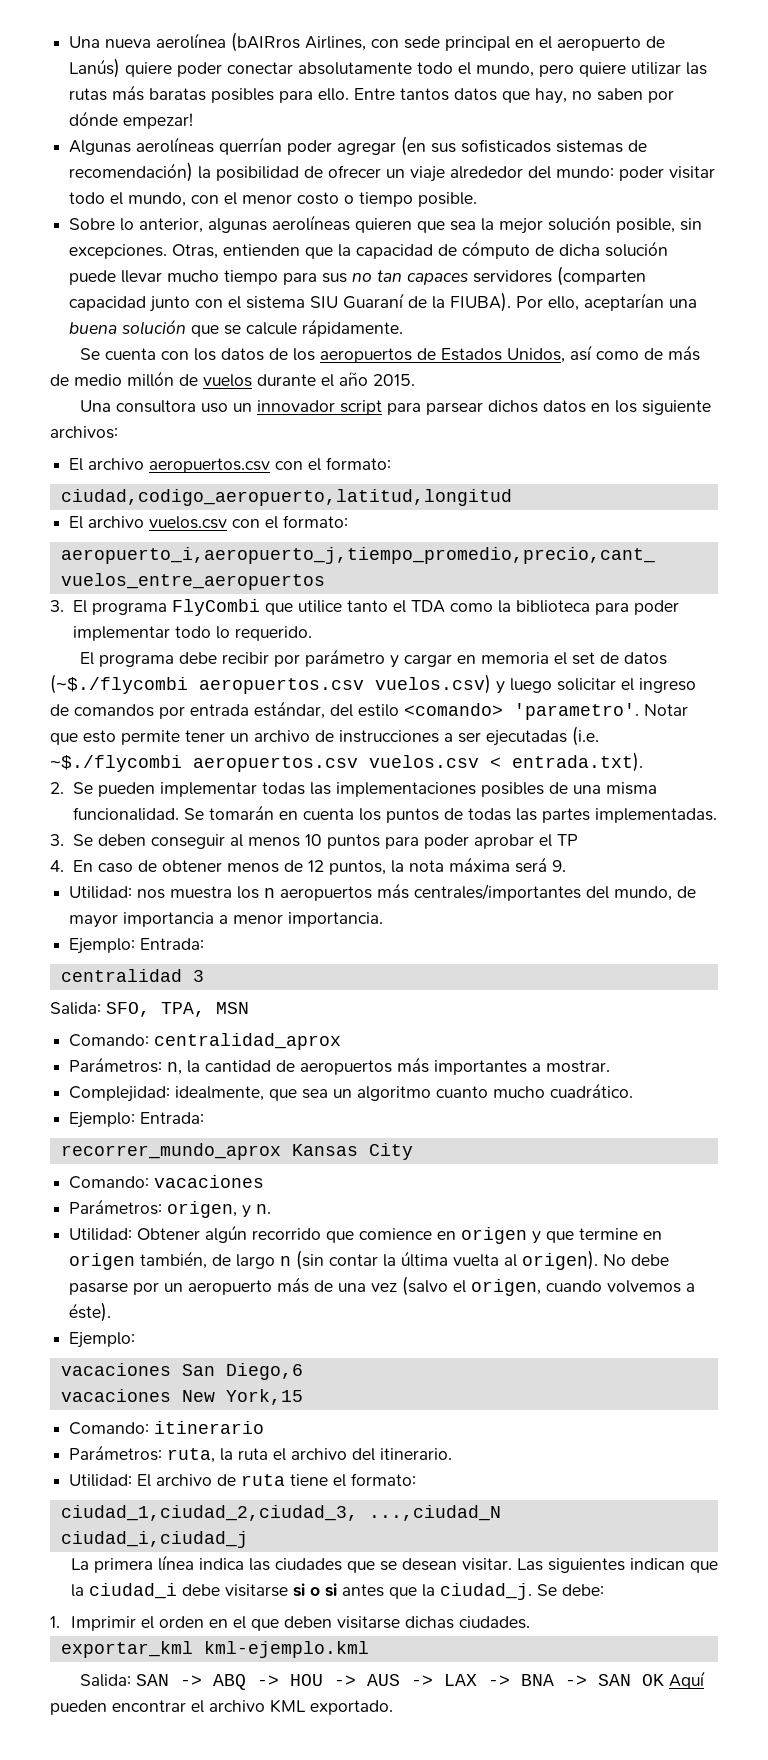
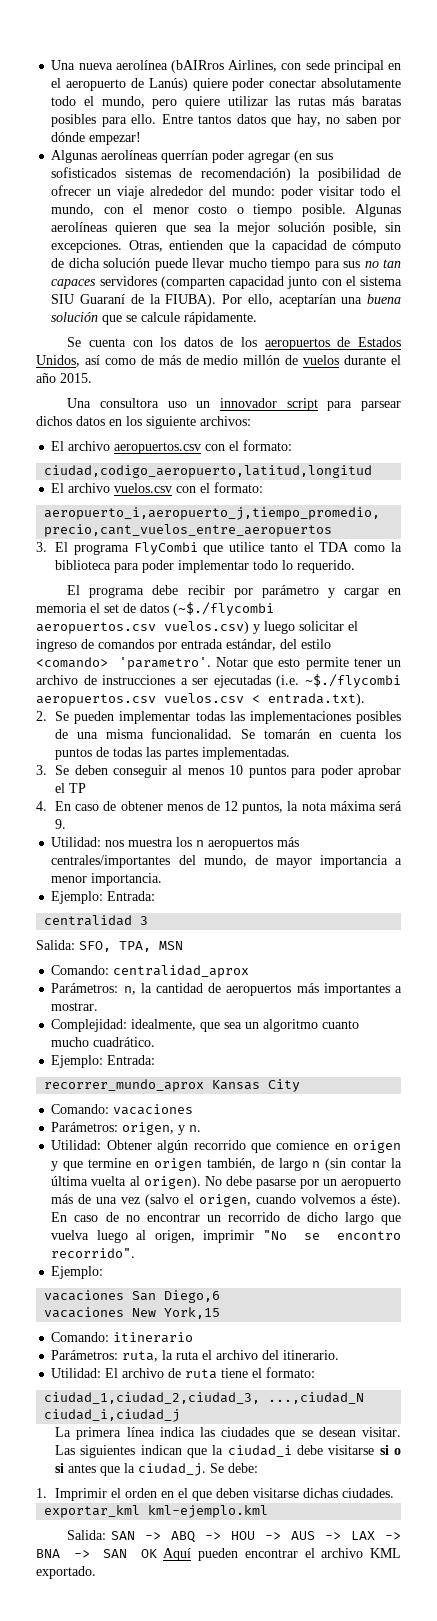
[69,218,268,233] // Sobre lo anterior, algunas -> [354,204,401,217] Algunas
(112, 1312) none -> [51,1212,402,1225] [51,1230,402,1243] [51,1248,136,1258] En caso de no encontrar un recorrido de dicho largo que vuelva luego al origen, imprimir "No se encontro recorrido".

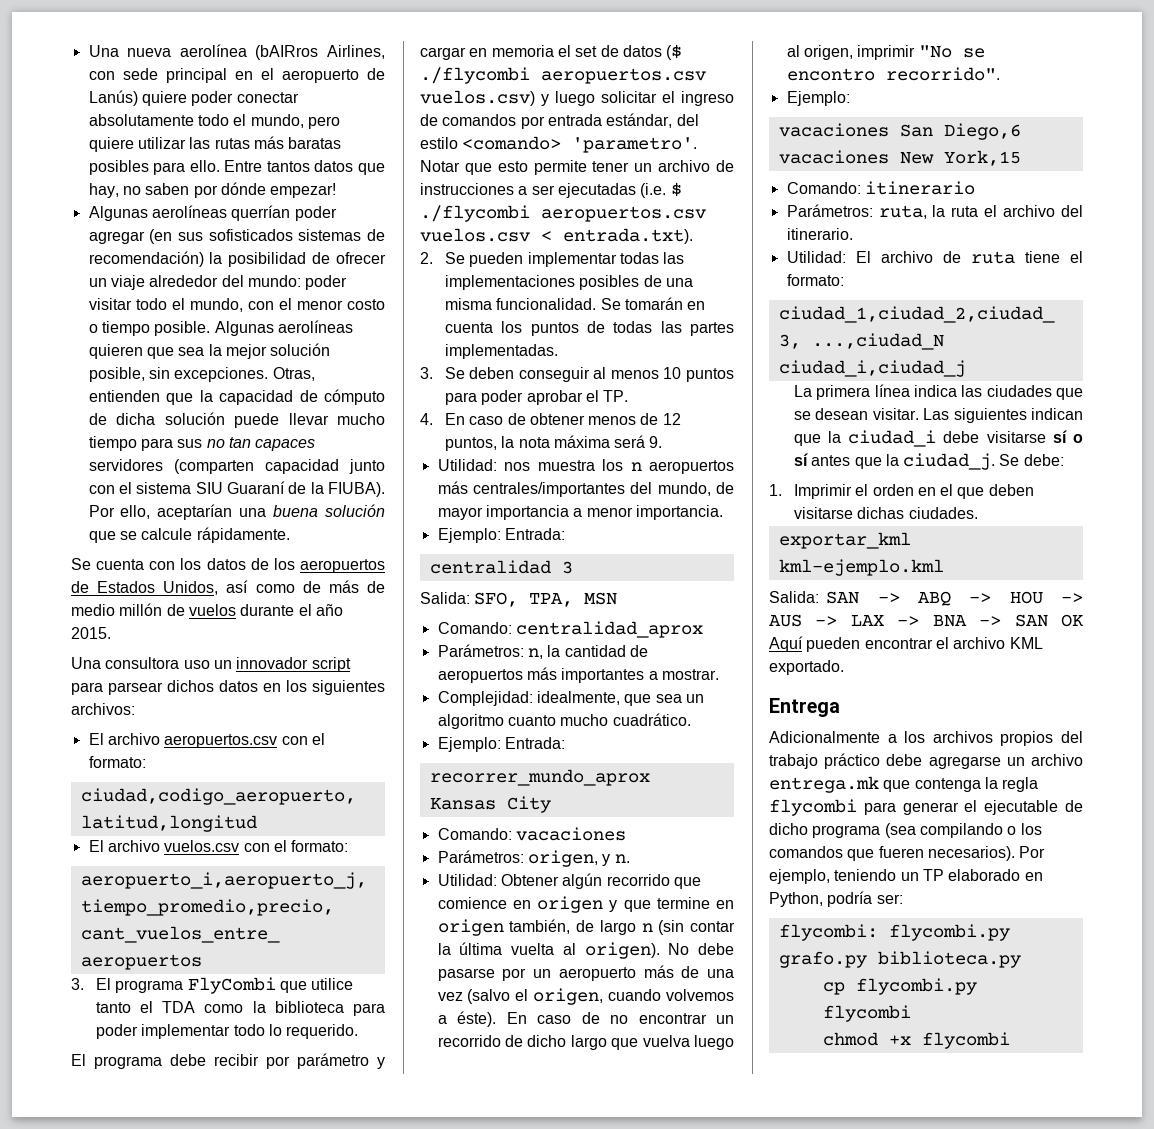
[146,416,196,429] siguiente -> [312,680,385,695] siguientes
[173,602,274,616] (~$./flycombi -> [666,44,683,60] [420,67,530,84] ($ ./flycombi
[305,674,401,688] ~$./flycombi -> [670,182,682,197] [420,205,530,222] $ ./flycombi
[69,783,87,793] TP -> [603,390,629,402] TP.
[379,1445,401,1455] [55,1463,65,1473] si o si -> [1052,430,1083,443] [793,453,808,466] sí o sí
(96, 1572) none -> [769,698,840,717] [769,731,1083,746] [769,753,1083,769] [769,776,1039,793] [769,799,1083,816] [769,823,1042,838] [769,846,1046,861] [769,869,1043,884] [769,891,903,907] [778,924,1010,941] [778,951,1021,968] [822,978,977,995] [822,1005,911,1022] [822,1032,1010,1049] // Entrega // Adicionalmente a los archivos propios del trabajo práctico debe agregarse un archivo entrega.mk que contenga la regla flycombi para generar el ejecutable de dicho programa (sea compilando o los comandos que fueren necesarios). Por ejemplo, teniendo un TP elaborado en Python, podría ser: // flycombi: flycombi.py grafo.py biblioteca.py // cp flycombi.py flycombi // chmod +x flycombi

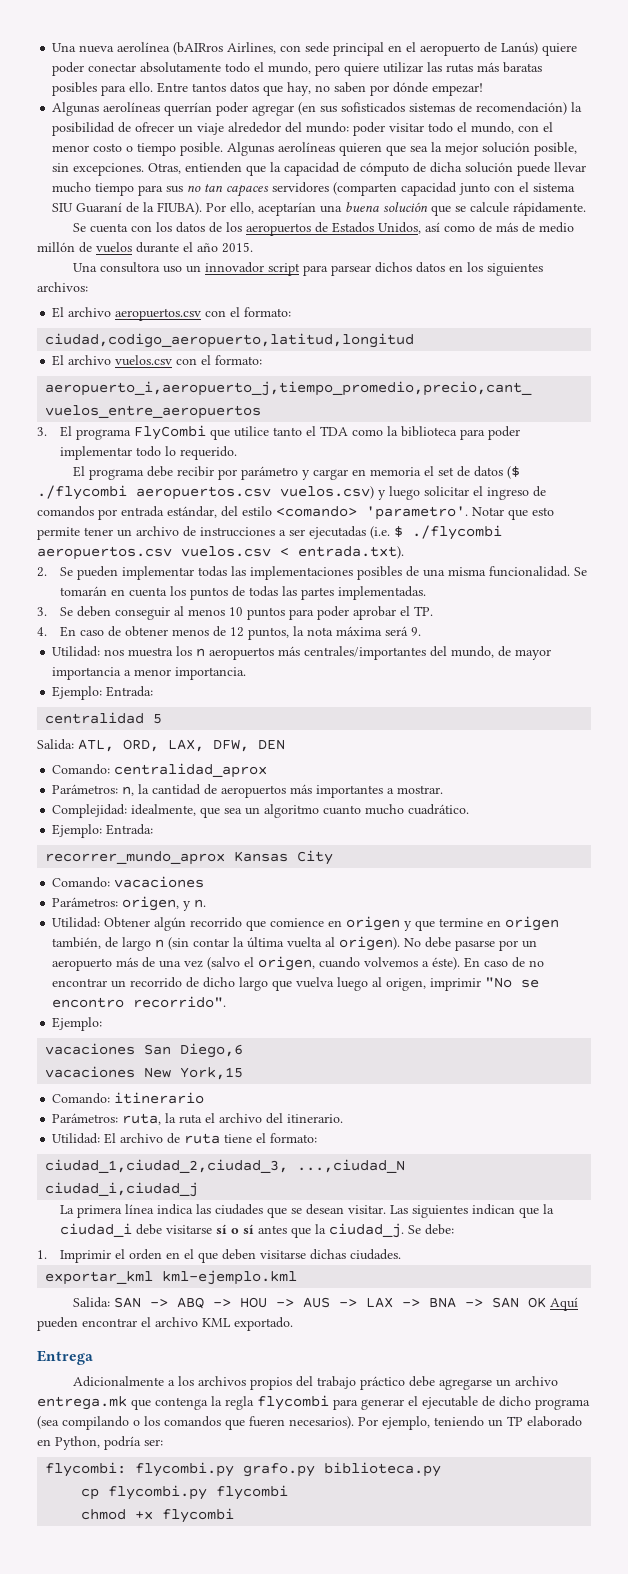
[561,561,573,574] [420,592,618,607] 3 // Salida: SFO, TPA, MSN -> [153,714,163,724] [37,739,285,752] 5 // Salida: ATL, ORD, LAX, DFW, DEN

